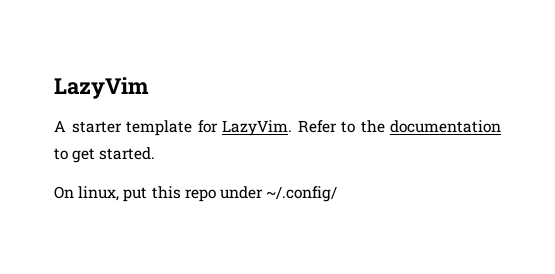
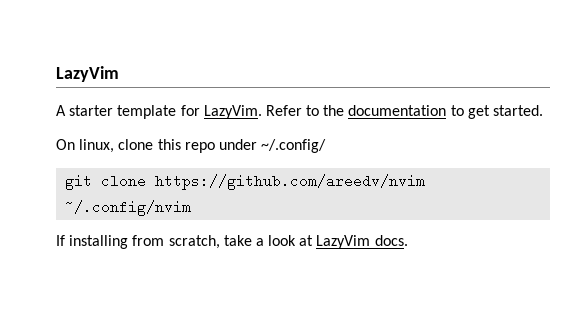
[123,187,148,202] put -> [118,139,154,150] clone
(338, 194) none -> [65,174,426,190] [65,200,192,216] [56,235,408,249] // git clone https://github.com/areedv/nvim ~/.config/nvim // If installing from scratch, take a look at LazyVim docs.

